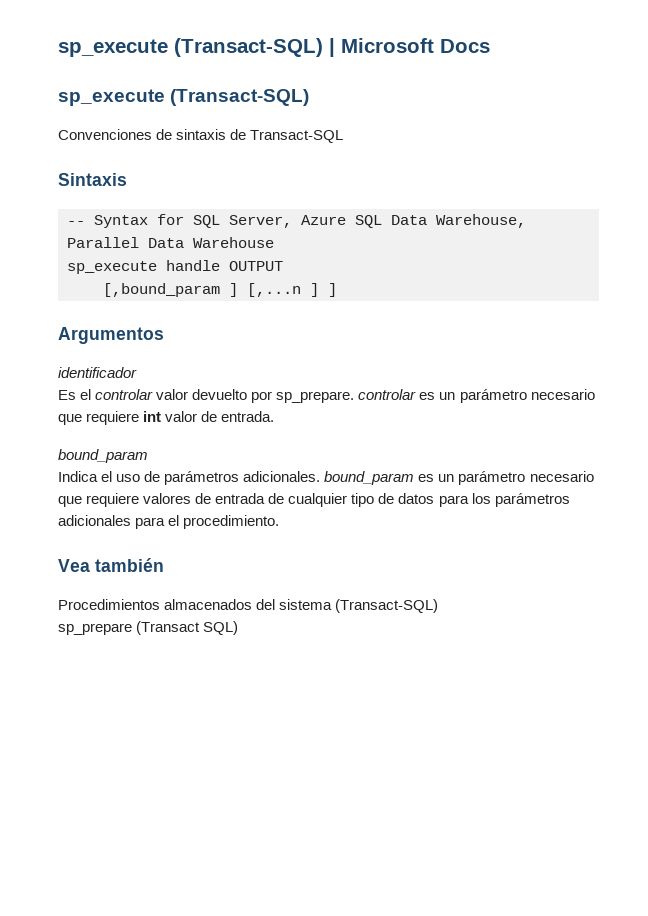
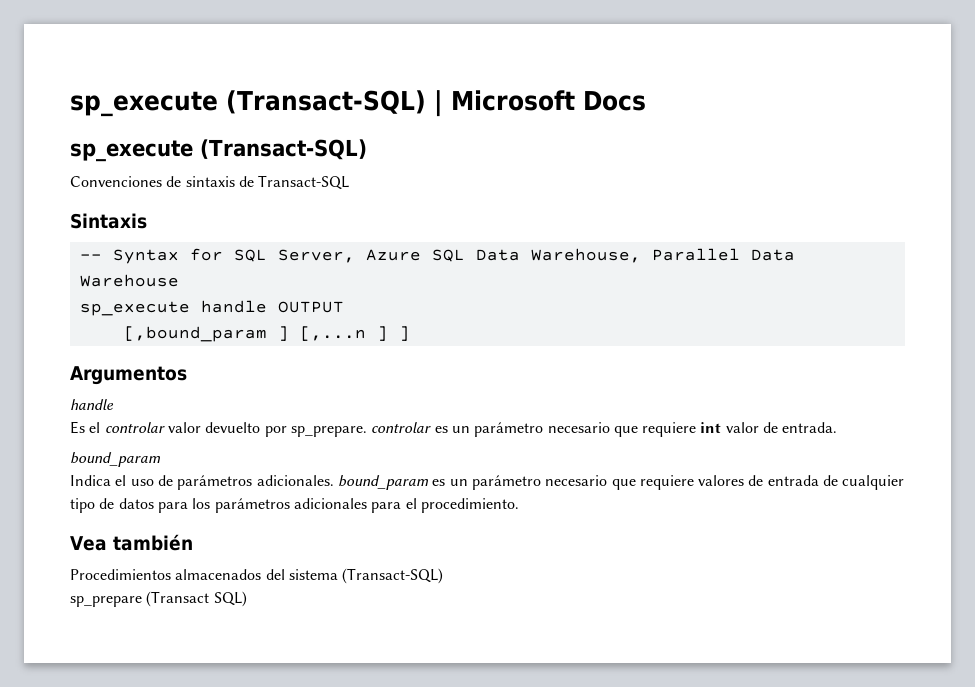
[58,367,137,378] identificador -> [70,399,114,410] handle

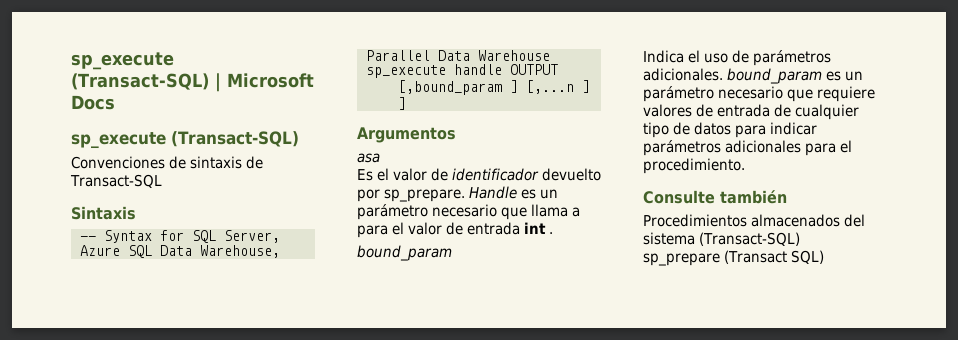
[70,399,114,410] handle -> [357,153,380,163] asa
[104,422,201,433] controlar valor -> [393,168,539,181] valor de identificador
[371,422,838,437] controlar es un parámetro necesario que requiere int valor de entrada. -> [469,186,558,199] [357,204,580,220] [357,222,553,238] Handle es un parámetro necesario que llama a para el valor de entrada int .
[192,498,211,509] los -> [770,122,817,135] indicar
[70,536,107,551] Vea -> [643,190,715,204] Consulte

